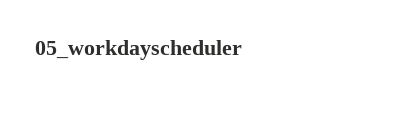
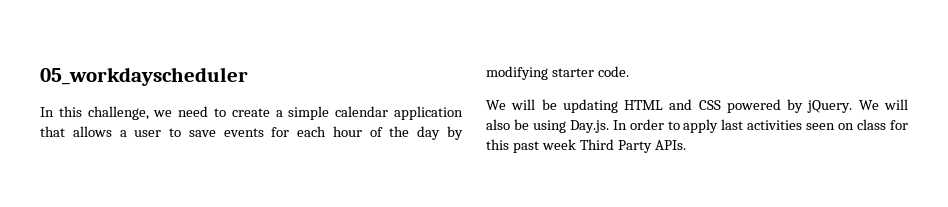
(242, 50) none -> [40,106,464,120] [40,126,464,140] [486,66,629,80] [486,99,908,113] [486,119,908,133] [486,139,686,153] // In this challenge, we need to create a simple calendar application that allows a user to save events for each hour of the day by modifying starter code. // We will be updating HTML and CSS powered by jQuery. We will also be using Day.js. In order to apply last activities seen on class for this past week Third Party APIs.

